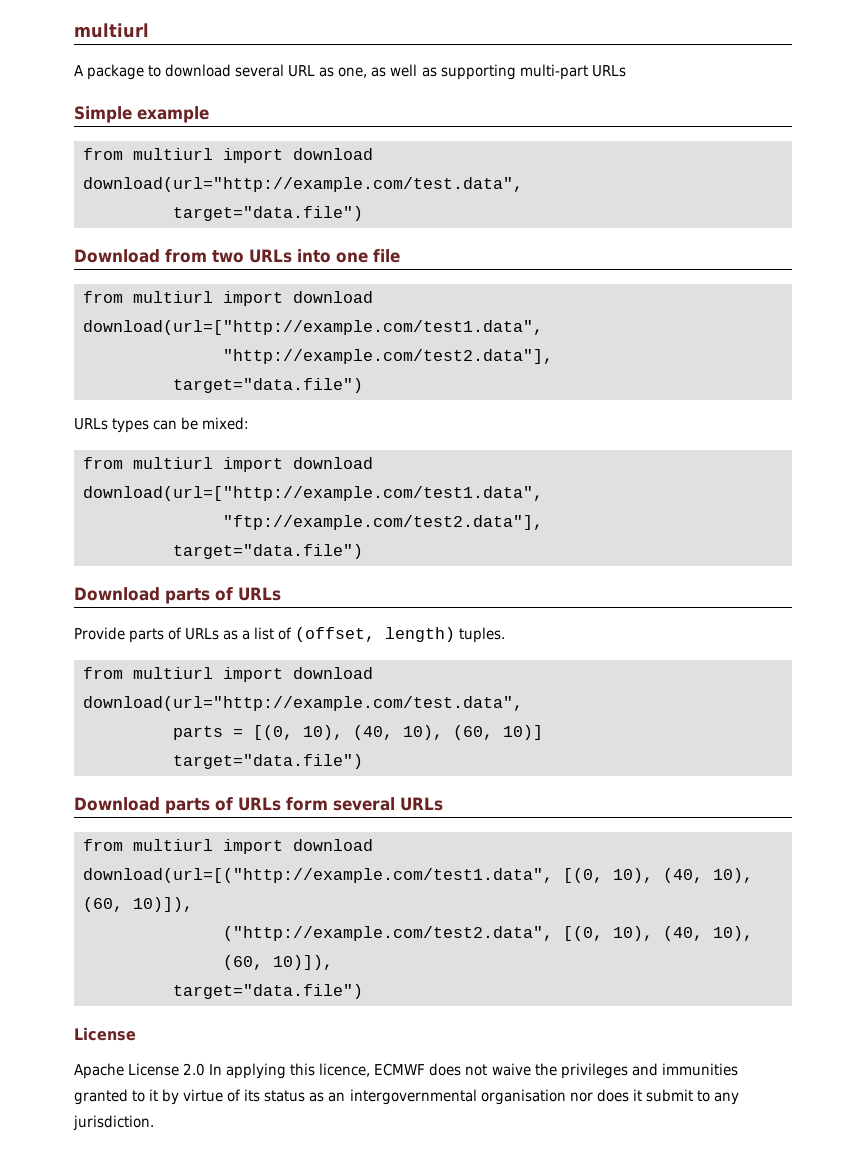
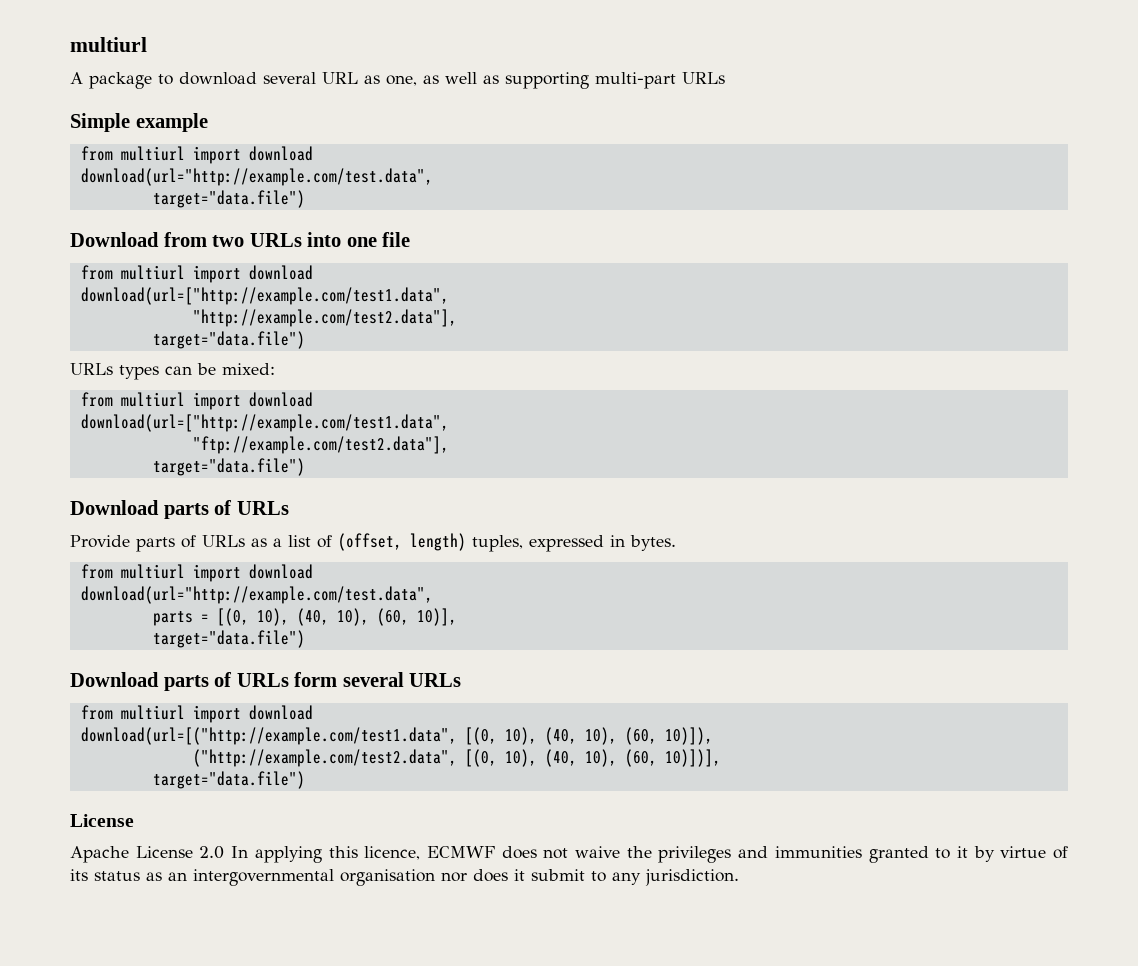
[459,627,506,643] tuples. -> [472,535,676,552] tuples, expressed in bytes.
[503,725,543,740] 10)] -> [416,608,457,626] 10)],
[273,955,333,970] 10)]), -> [664,749,721,767] 10)])],

